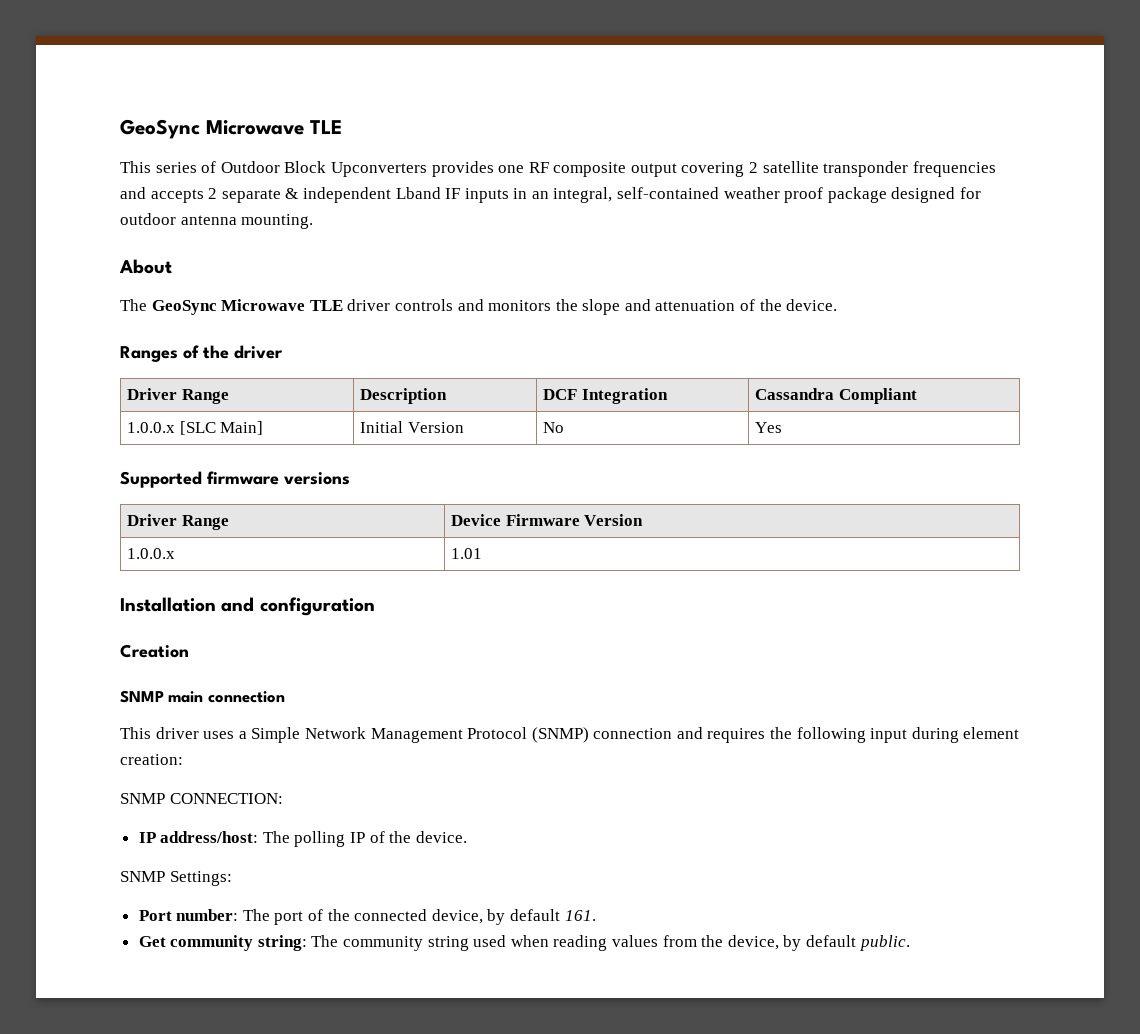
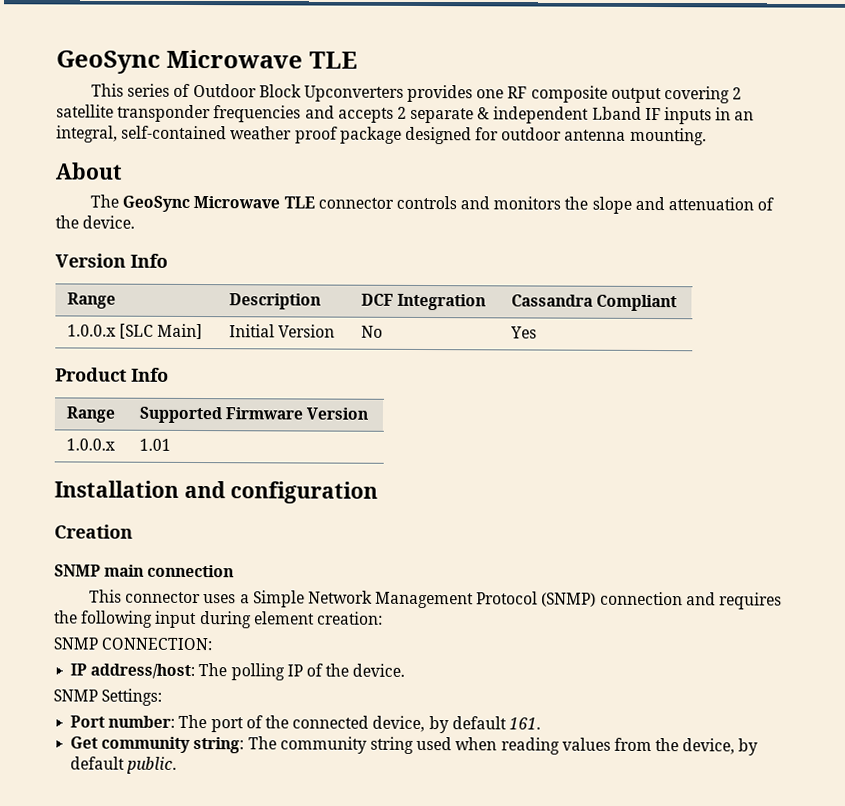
[347,299,391,311] driver -> [317,197,394,209] connector
[120,345,283,362] [127,388,178,400] Ranges of the driver // Driver -> [55,253,168,268] Version Info //
[120,471,350,488] [127,514,229,530] [451,514,502,526] Supported firmware versions // Driver Range | Device -> [55,367,169,382] [66,406,116,423] [139,406,223,424] Product Info // Range | Supported
[155,727,199,739] driver -> [125,591,202,604] connector

